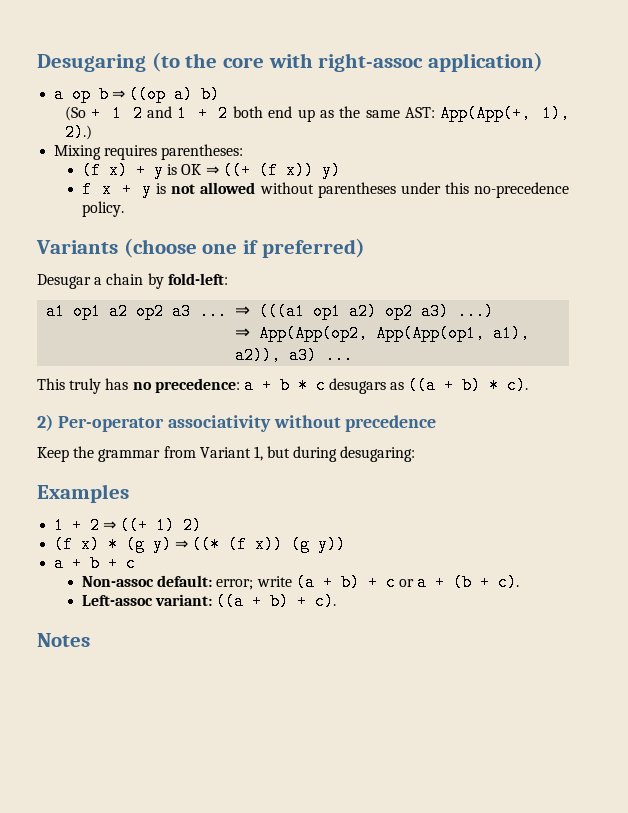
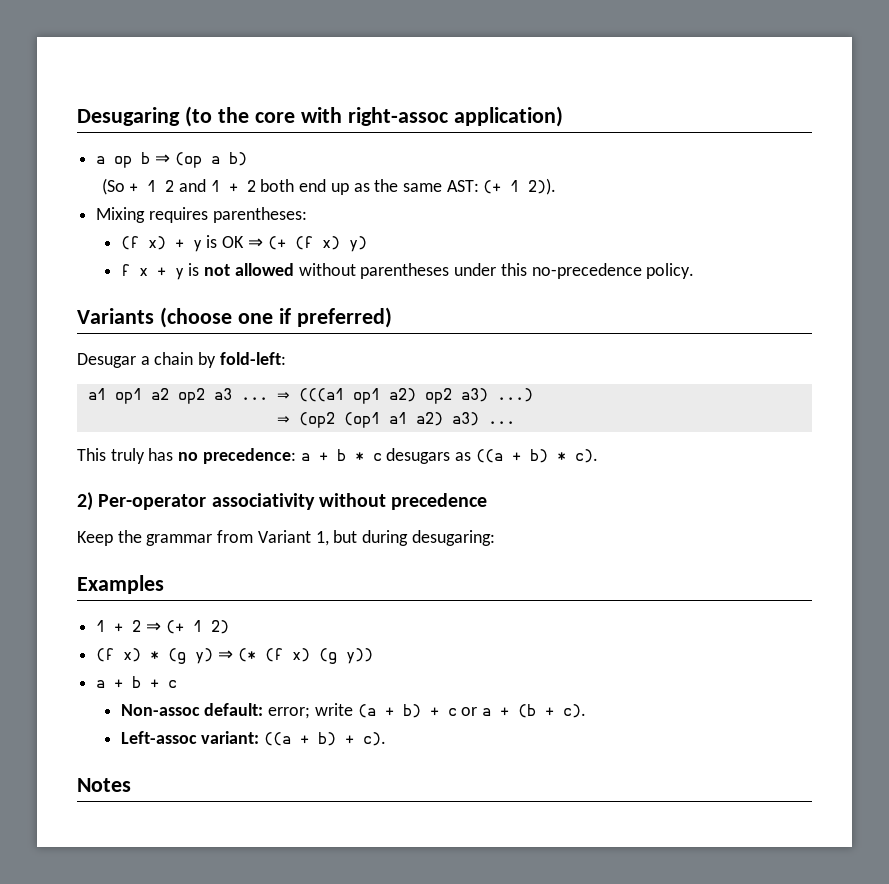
[129,86,194,103] ((op a) -> [174,152,220,168] (op a
[440,105,570,122] [64,124,92,141] App(App(+, 1), 2).) -> [483,178,557,195] (+ 1 2)).
[222,162,314,179] ((+ (f x)) -> [267,236,340,250] (+ (f x)
[259,325,531,342] [235,347,282,364] App(App(op2, App(App(op1, a1), a2)), -> [298,412,443,428] (op2 (op1 a1 a2)
[120,517,176,534] ((+ 1) -> [165,620,202,634] (+ 1
[192,536,284,553] ((* (f x)) -> [237,648,310,662] (* (f x)

